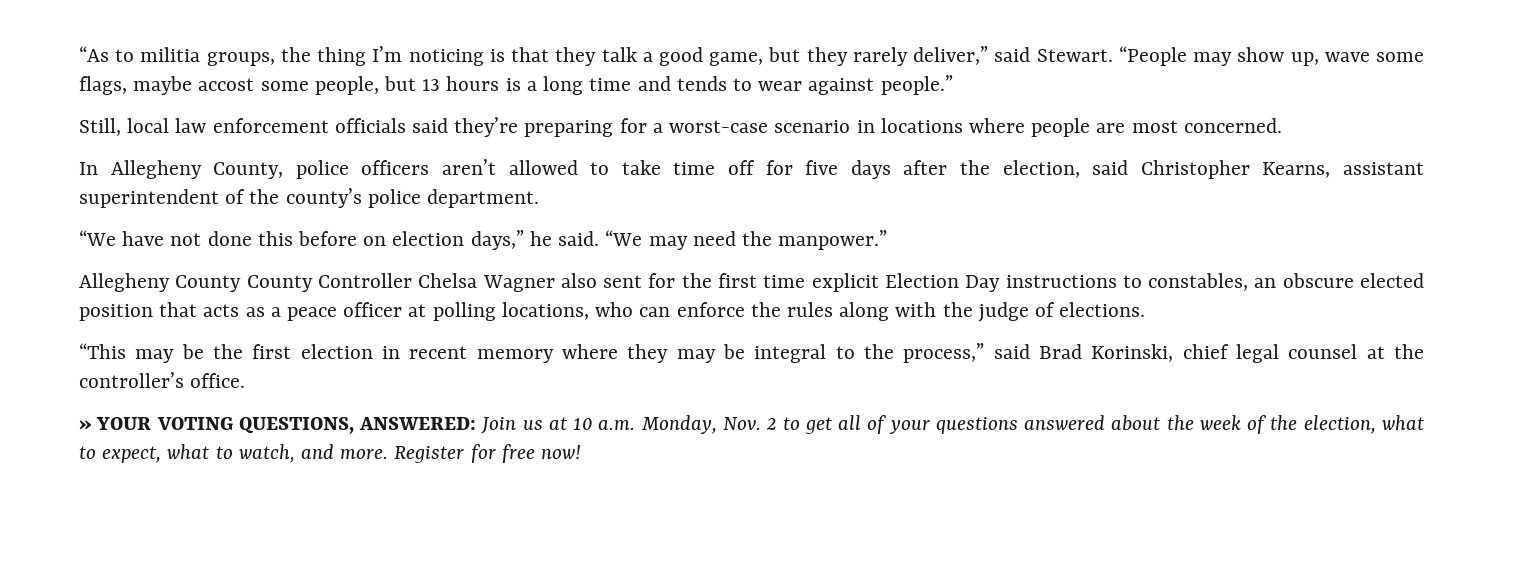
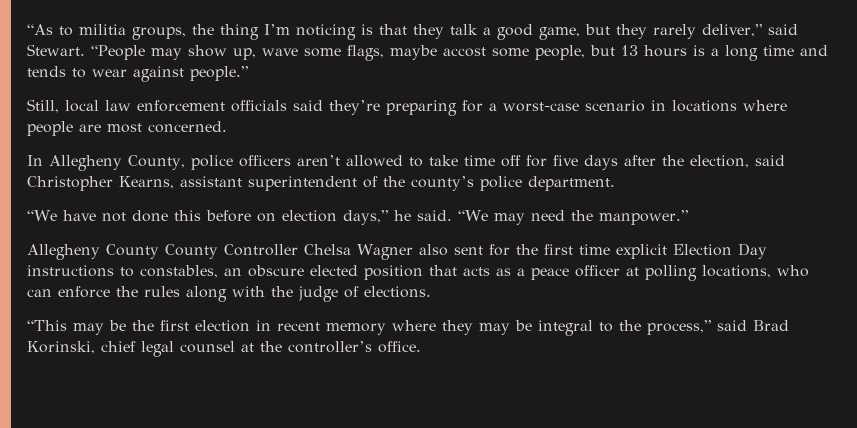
[79,415,1424,434] [79,444,582,463] // » YOUR VOTING QUESTIONS, ANSWERED: Join us at 10 a.m. Monday, Nov. 2 to get all of your questions answered about the week of the election, what to expect, what to watch, and more. Register for free now! -> (421, 347) none

